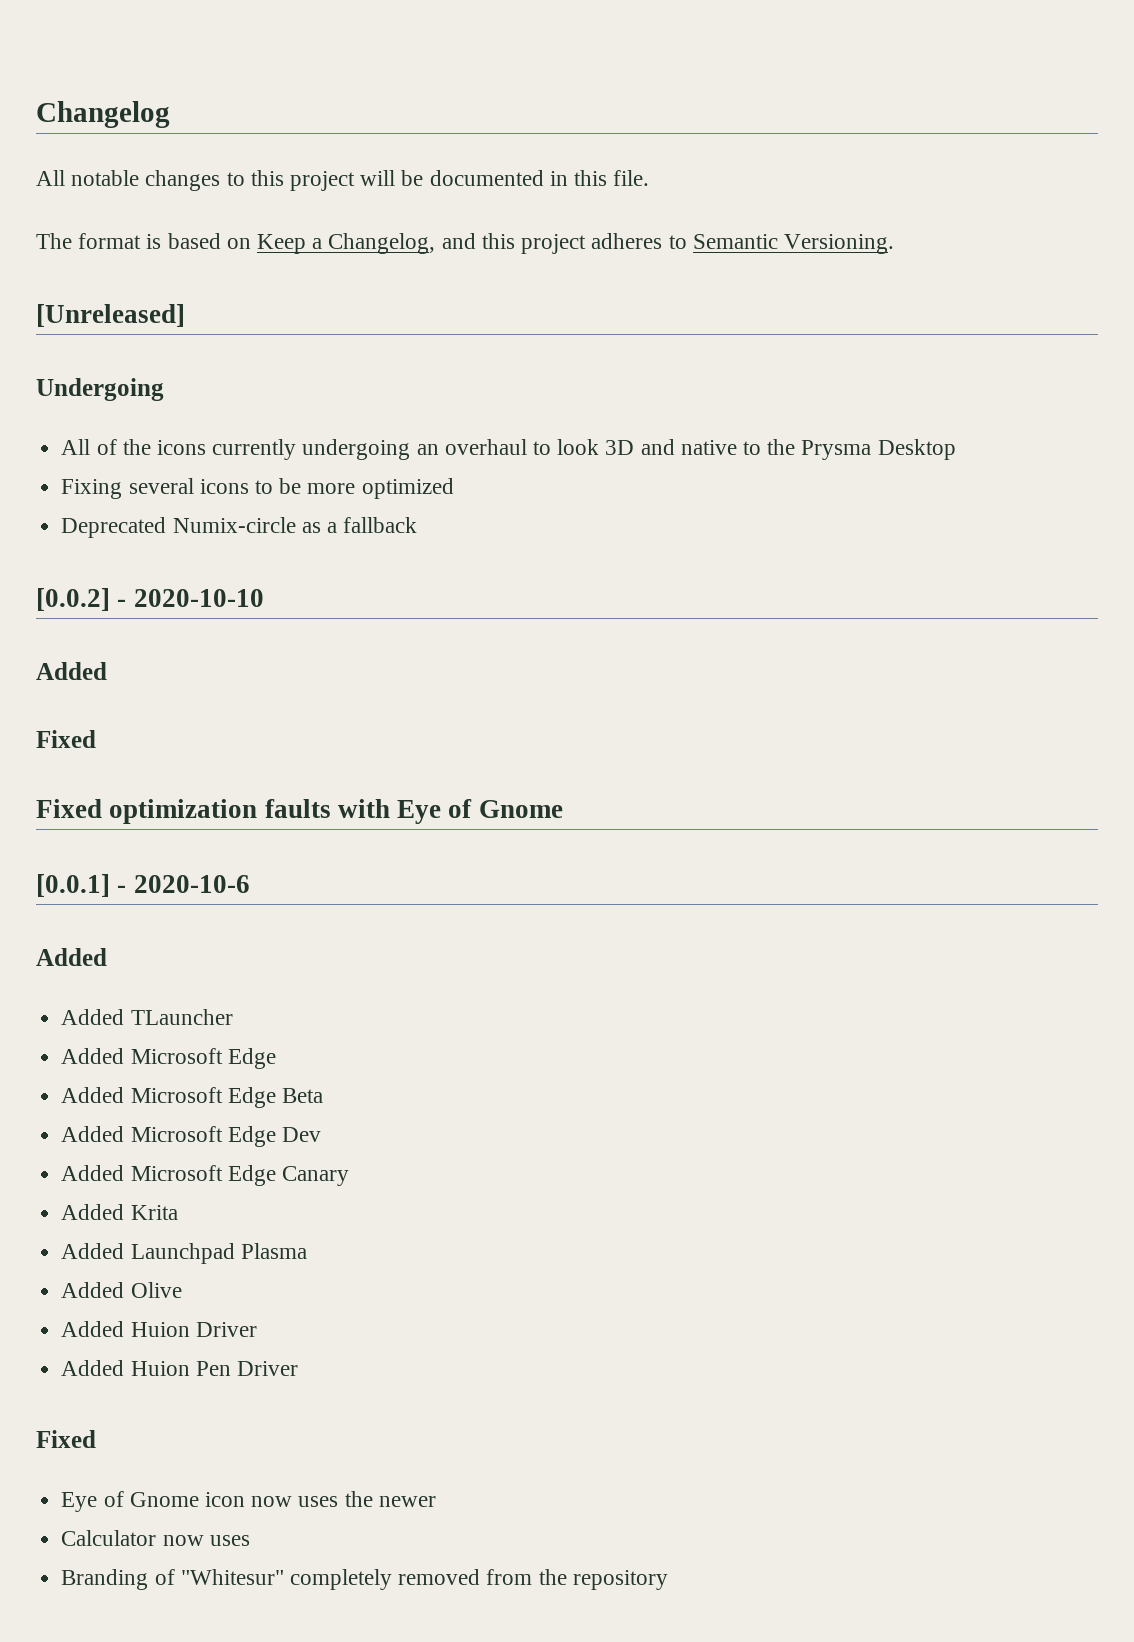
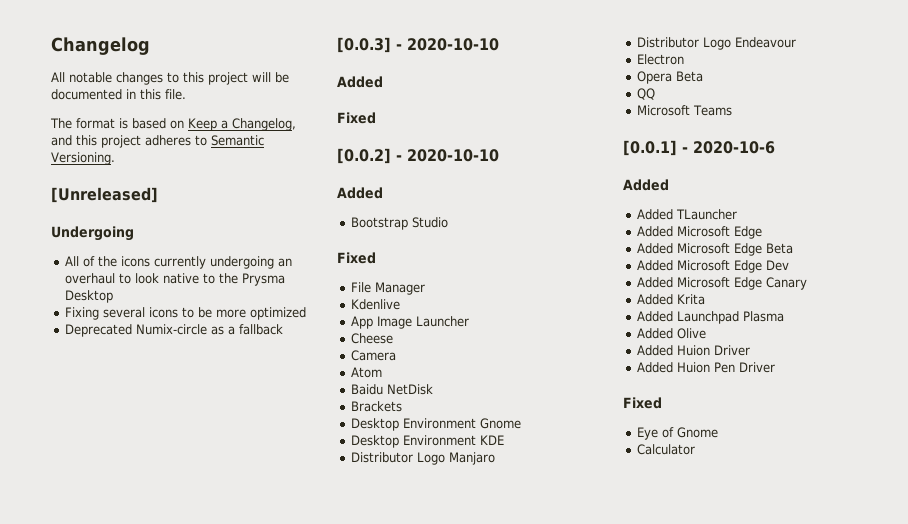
[605,439,675,455] 3D and -> (159, 278) none
[36,588,110,611] [0.0.2] -> [337,37,391,53] [0.0.3]
[36,799,563,824] Fixed optimization faults with Eye of Gnome -> [337,148,499,164] [337,187,383,199] [350,217,448,230] [337,252,376,264] [350,282,425,295] [350,299,400,310] [350,316,469,329] [350,333,393,344] [350,350,396,361] [350,367,382,378] [350,384,433,395] [350,401,402,412] [350,418,521,431] [350,435,504,448] [350,452,495,465] [636,37,796,50] [636,54,684,65] [636,71,703,84] [636,88,655,100] [636,105,732,116] [0.0.2] - 2020-10-10 // Added // Bootstrap Studio // Fixed // File Manager // Kdenlive // App Image Launcher // Cheese // Camera // Atom // Baidu NetDisk // Brackets // Desktop Environment Gnome // Desktop Environment KDE // Distributor Logo Manjaro // Distributor Logo Endeavour // Electron // Opera Beta // QQ // Microsoft Teams
[204,1491,436,1507] [61,1530,250,1546] [61,1569,668,1590] icon now uses the newer // Calculator now uses // Branding of "Whitesur" completely removed from the repository -> [636,444,695,455] // Calculator

